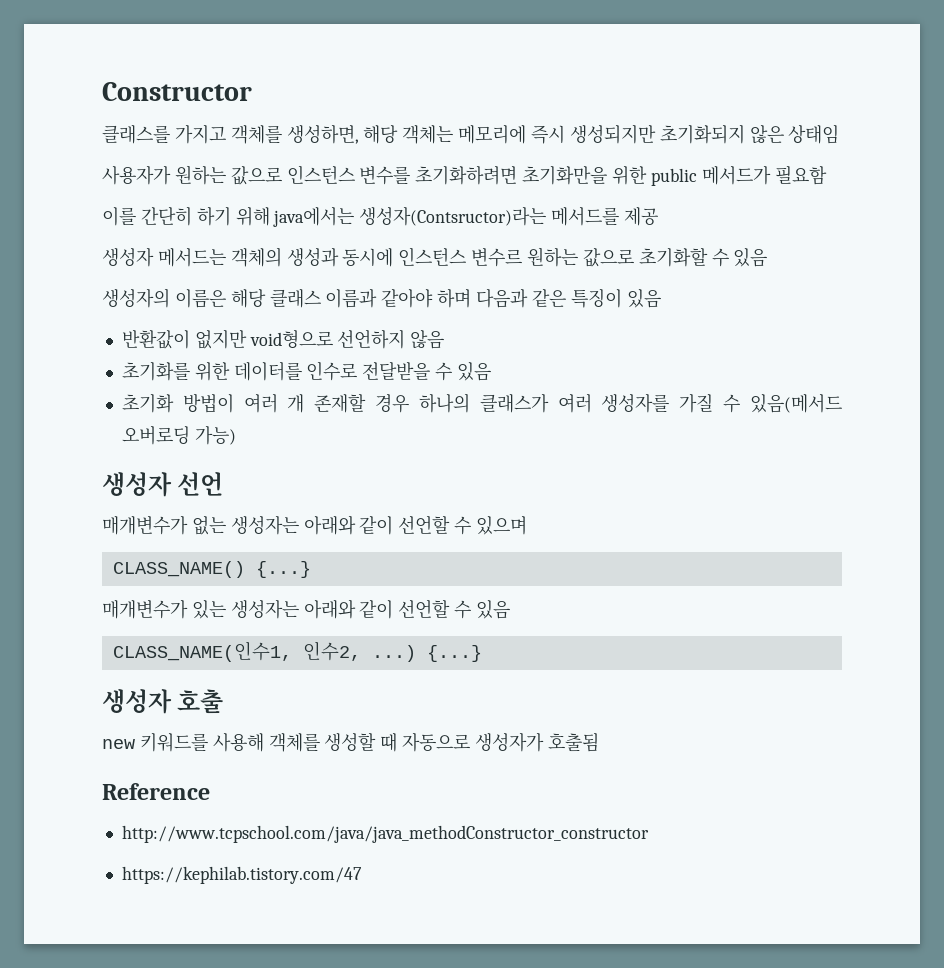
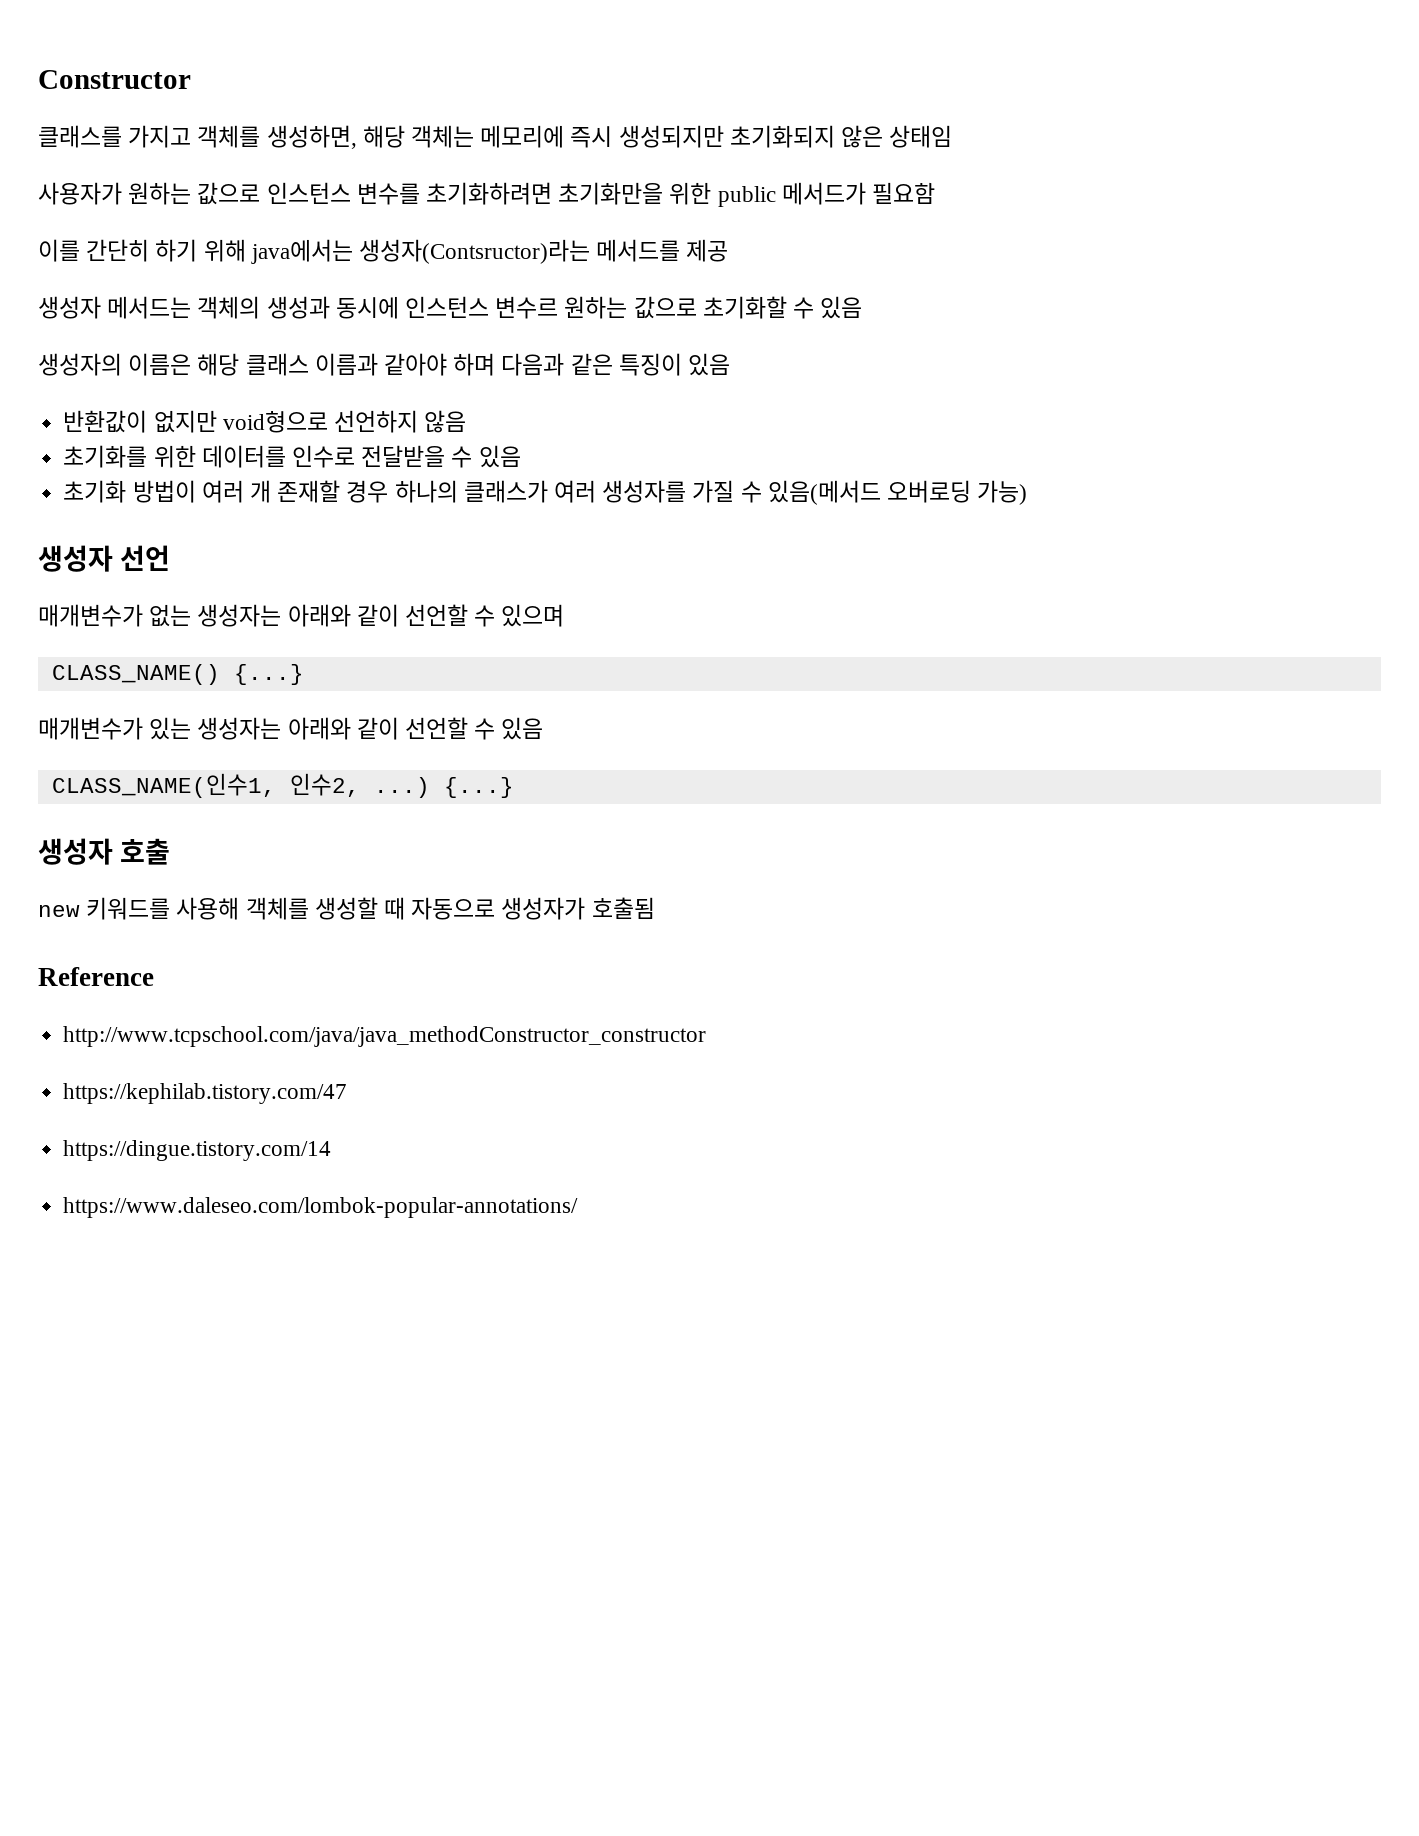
(362, 875) none -> [63,1140,332,1161] [63,1197,579,1218] // https://dingue.tistory.com/14 // https://www.daleseo.com/lombok-popular-annotations/

